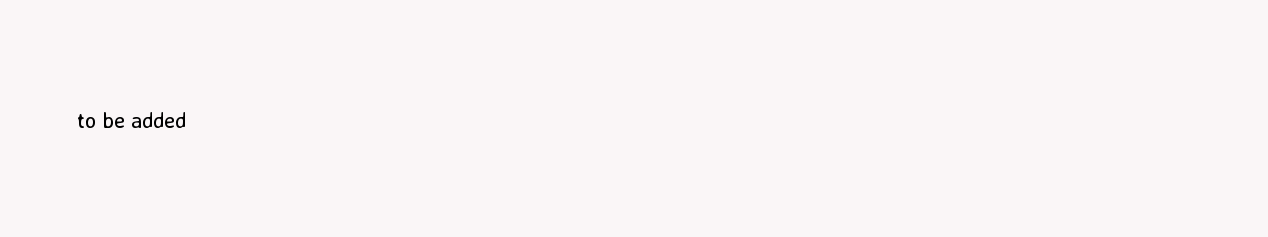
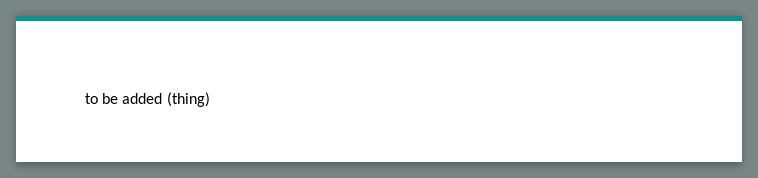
(186, 120) none -> [166,92,210,107] (thing)

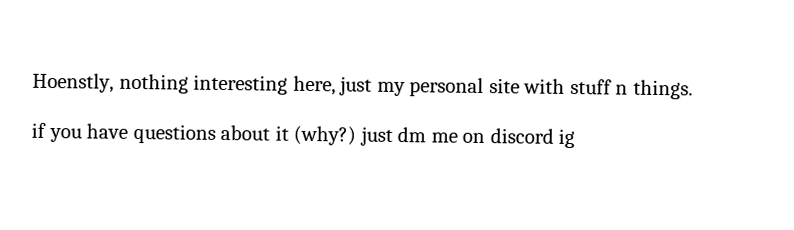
[85,92,210,107] to be added (thing) -> [32,72,693,100] [31,122,576,149] Hoenstly, nothing interesting here, just my personal site with stuff n things. // if you have questions about it (why?) just dm me on discord ig

